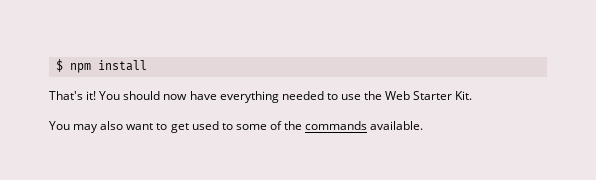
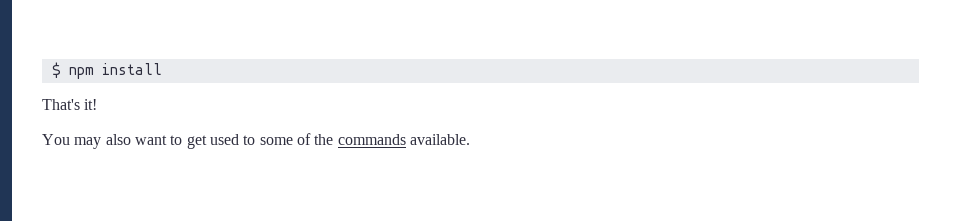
[99,91,473,103] You should now have everything needed to use the Web Starter Kit. -> (98, 104) none

